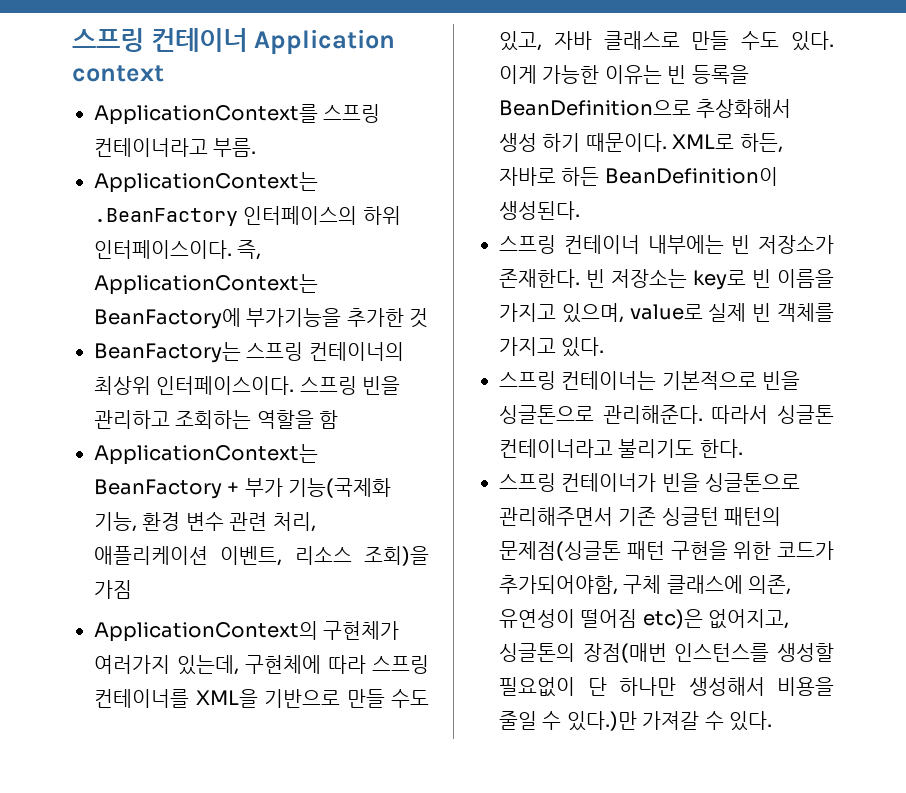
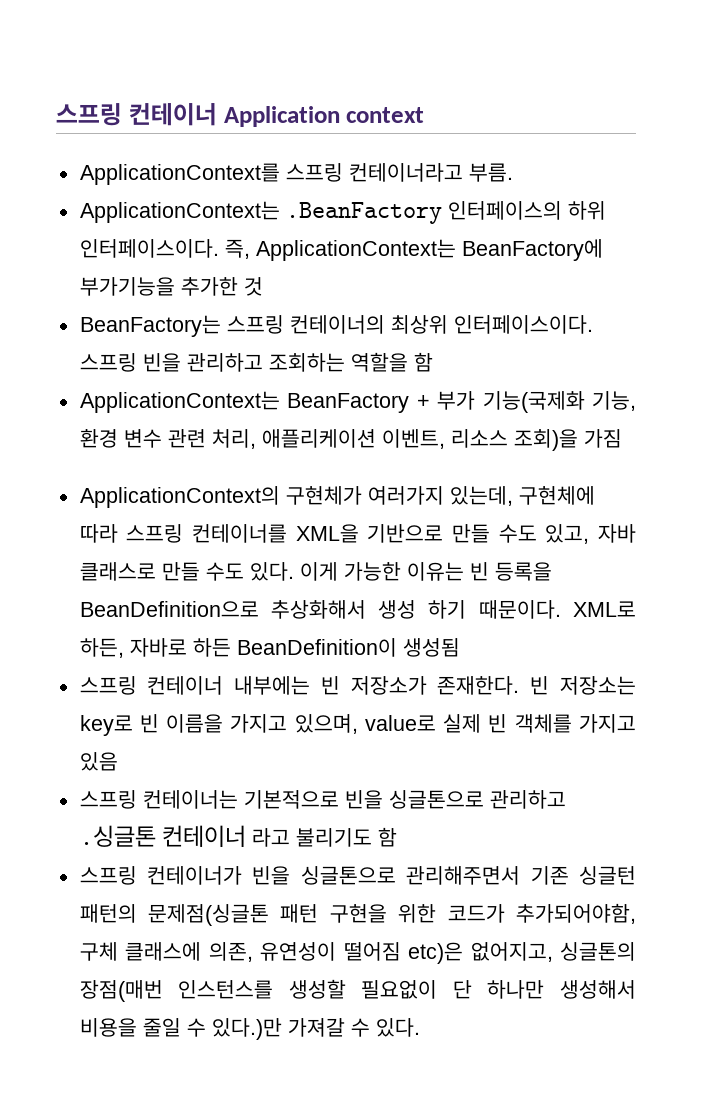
[499,201,580,220] 생성된다. -> [402,638,460,657] 생성됨
[561,337,605,357] 있다. -> [79,752,118,771] 있음
[602,405,834,424] [499,439,743,458] 관리해준다. 따라서 싱글톤 컨테이너라고 불리기도 한다. -> [489,790,566,809] [79,825,398,847] 관리하고 .싱글톤 컨테이너 라고 불리기도 함

